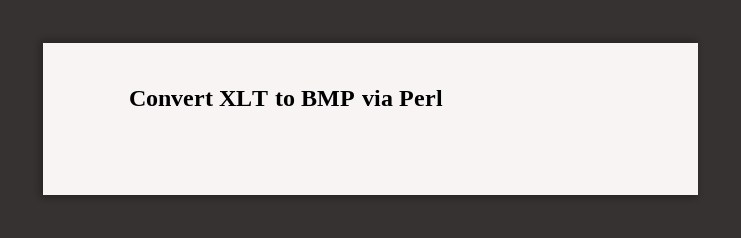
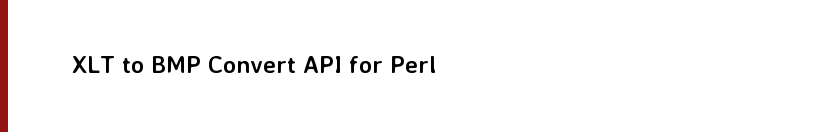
[129,91,213,106] Convert -> (72, 64) none
[361,90,393,106] via -> [207,56,383,73] Convert API for

